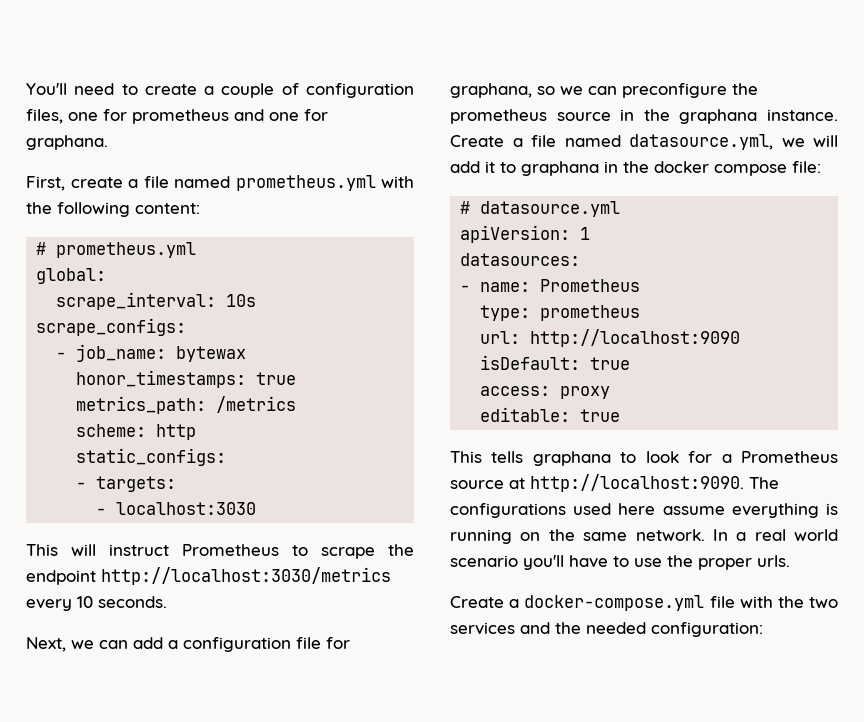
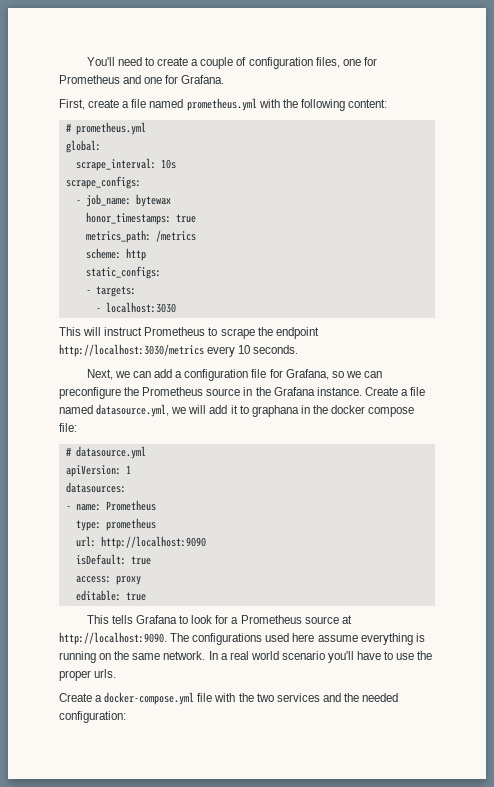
[132,109,229,124] prometheus -> [59,75,120,84] Prometheus
[26,135,108,150] graphana. -> [181,75,225,84] Grafana.
[450,83,532,98] graphana, -> [285,369,329,380] Grafana,
[450,109,547,124] prometheus -> [142,387,204,396] Prometheus
[679,109,758,124] graphana -> [273,387,315,396] Grafana
[532,451,611,466] graphana -> [136,615,178,624] Grafana

